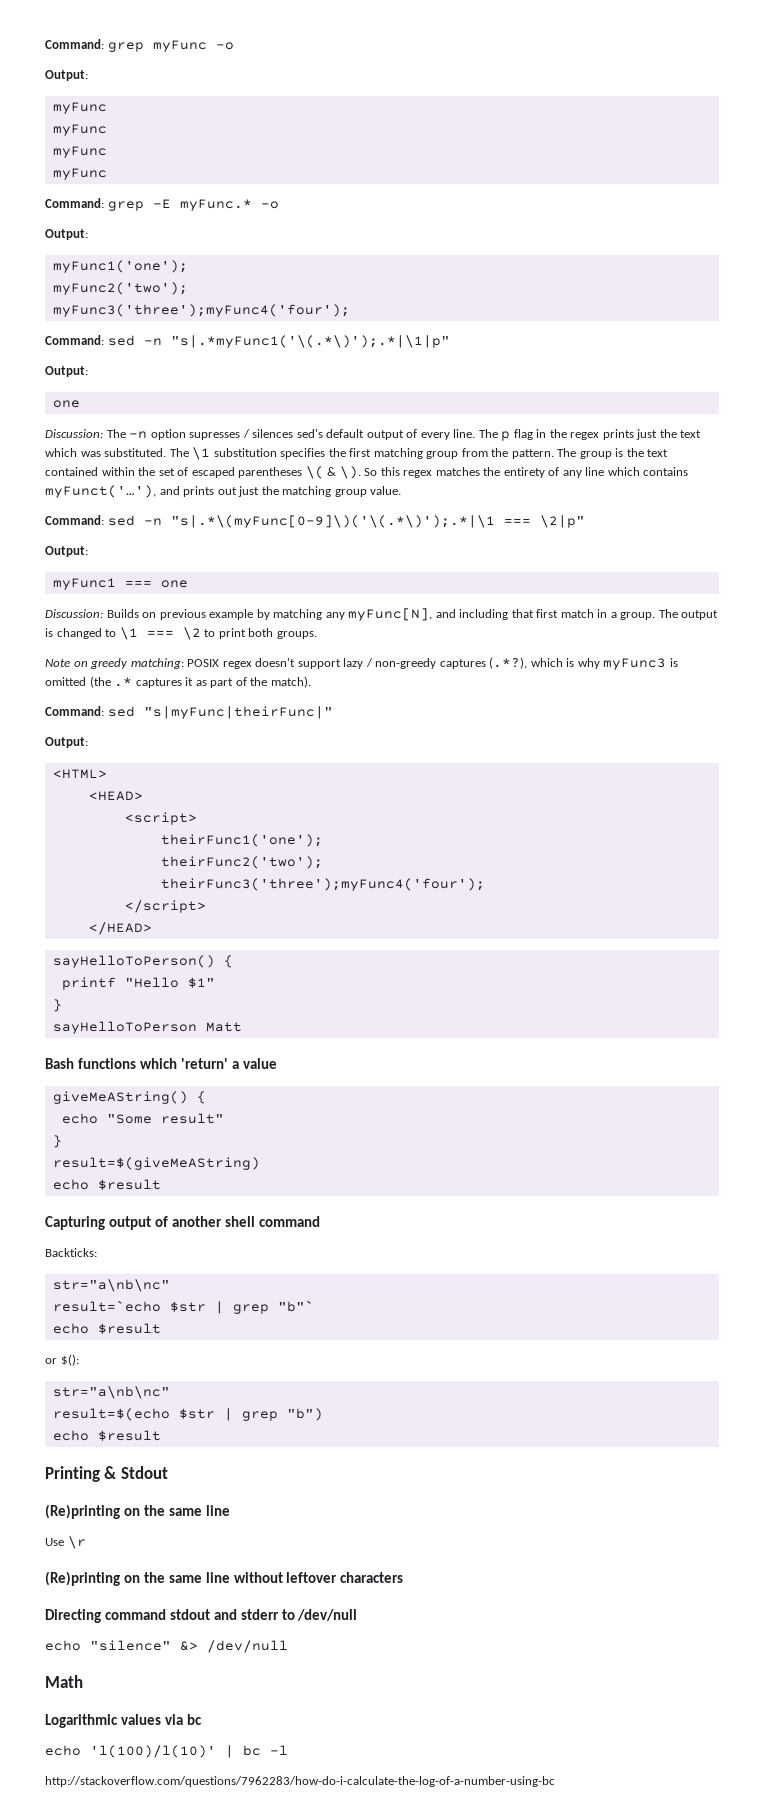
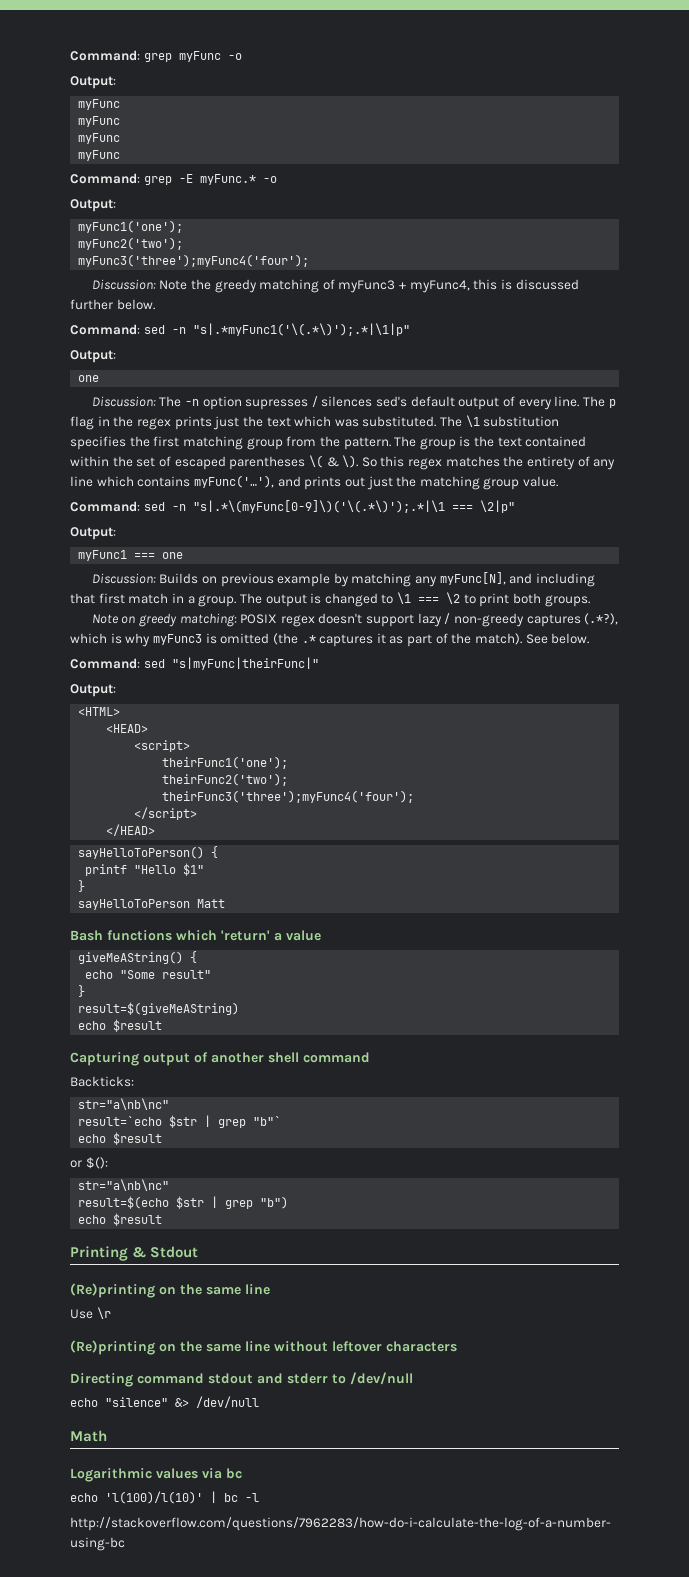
(350, 310) none -> [91,279,579,293] [70,299,155,310] // Discussion: Note the greedy matching of myFunc3 + myFunc4, this is discussed further below.
[45,485,156,498] myFunct('…'), -> [193,475,274,488] myFunc('…'),
(311, 682) none -> [525,633,590,644] See below.

